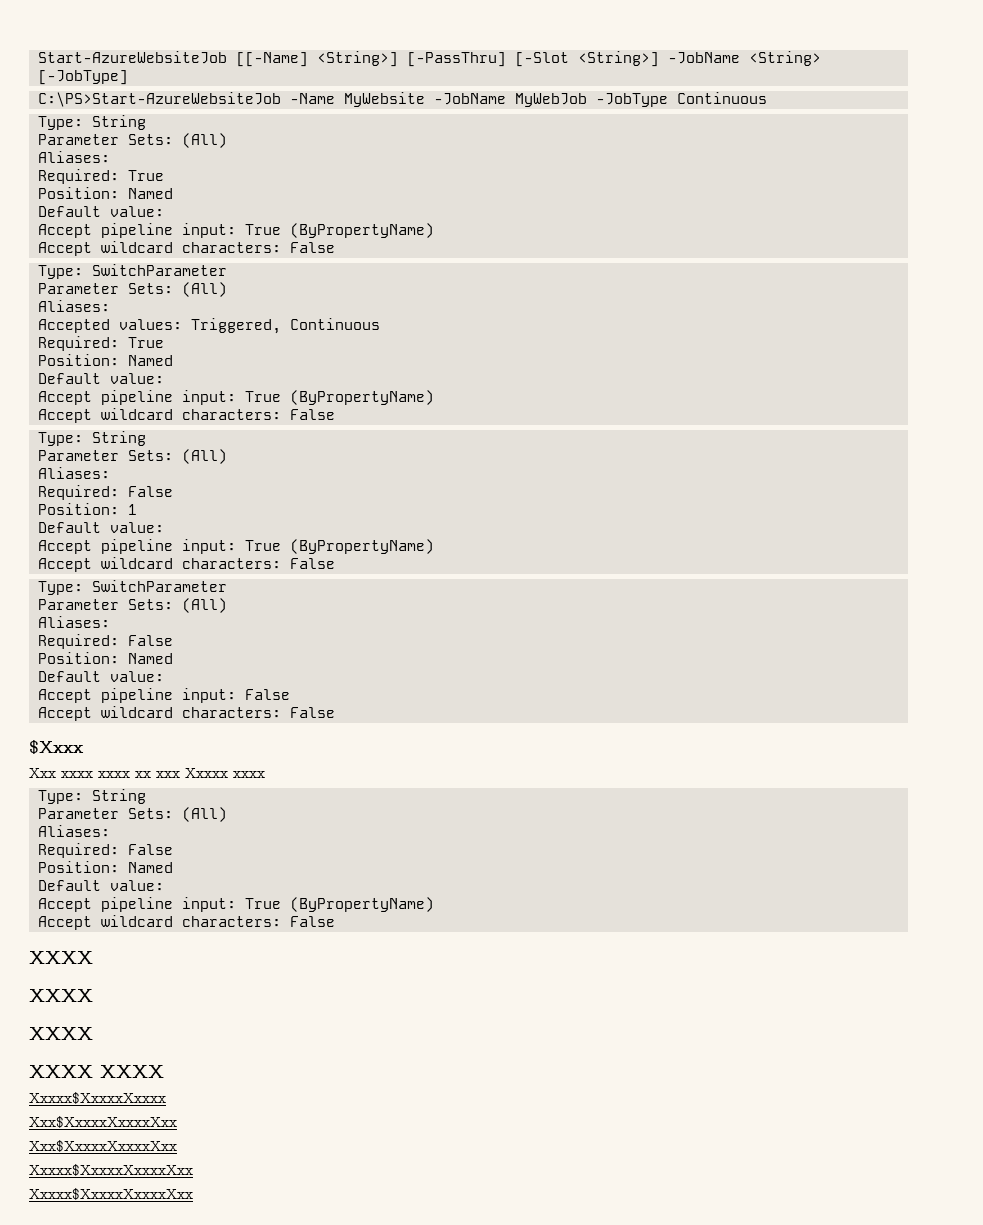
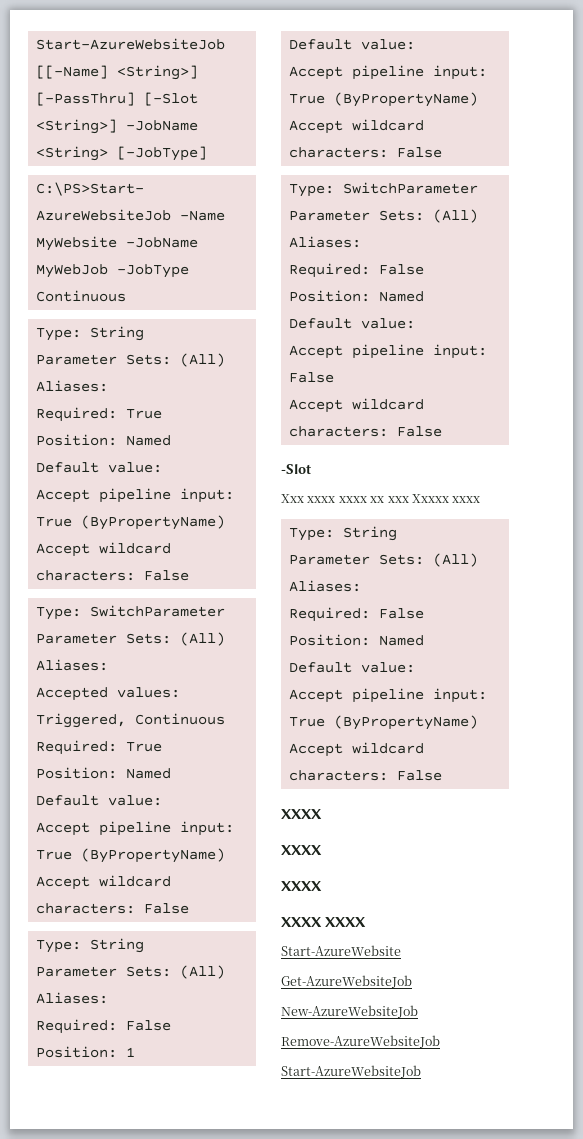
[29,740,84,754] $Xxxx -> [281,464,311,474] -Slot
[29,1092,166,1104] [29,1116,177,1128] [29,1140,177,1152] [29,1164,193,1176] [29,1188,193,1200] Xxxxx$XxxxxXxxxx // Xxx$XxxxxXxxxxXxx // Xxx$XxxxxXxxxxXxx // Xxxxx$XxxxxXxxxxXxx // Xxxxx$XxxxxXxxxxXxx -> [281,945,401,956] [281,975,412,988] [281,1005,418,1018] [281,1035,440,1048] [281,1065,421,1078] Start-AzureWebsite // Get-AzureWebsiteJob // New-AzureWebsiteJob // Remove-AzureWebsiteJob // Start-AzureWebsiteJob

